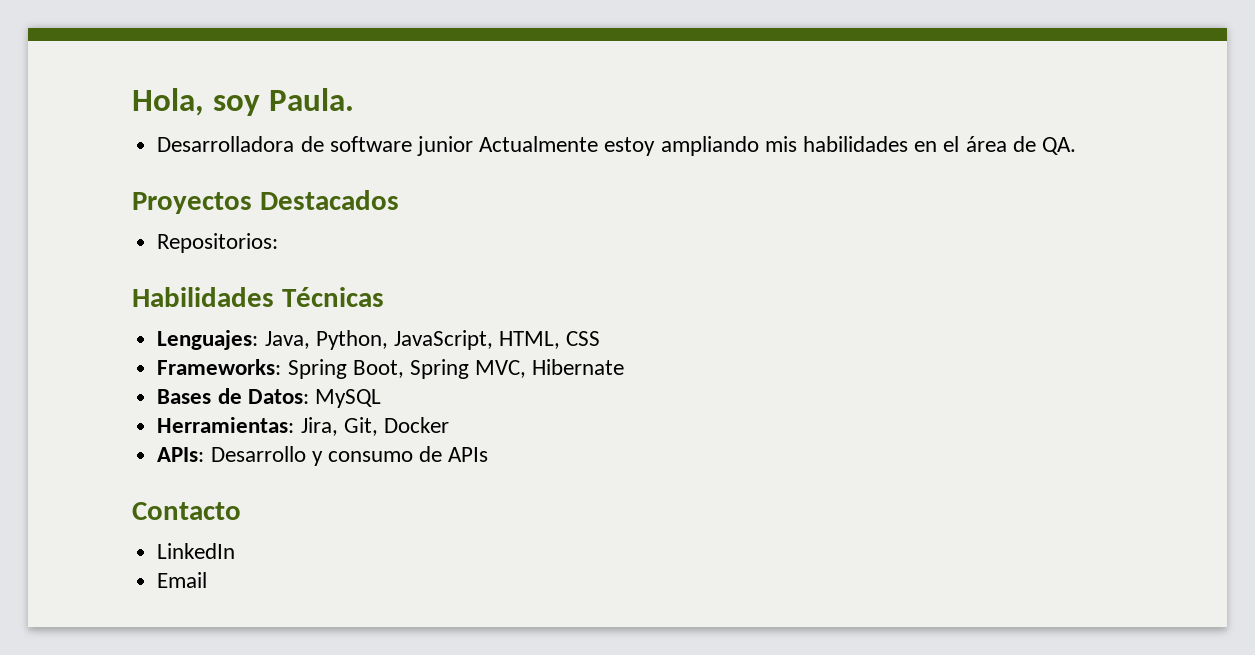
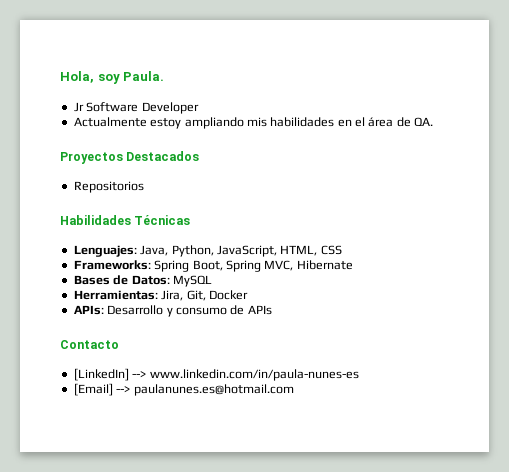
[157,136,473,156] Desarrolladora de software junior -> [73,102,199,114] Jr Software Developer //
[157,233,279,253] Repositorios: -> [73,181,144,193] Repositorios
[157,543,236,559] [157,572,208,588] LinkedIn // Email -> [73,368,359,381] [73,383,294,396] [LinkedIn] --> www.linkedin.com/in/paula-nunes-es // [Email] --> paulanunes.es@hotmail.com

